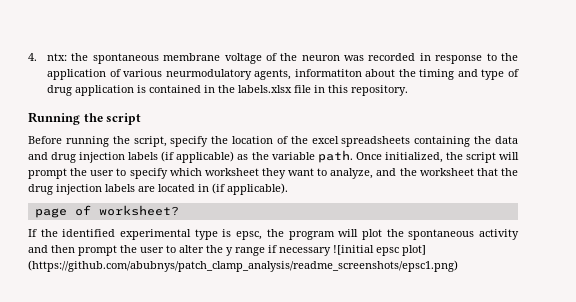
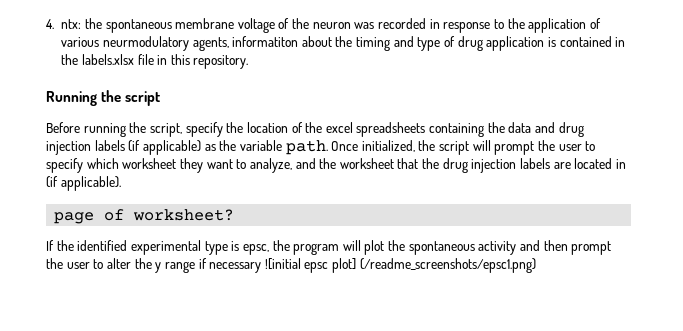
[28,260,458,272] (https://github.com/abubnys/patch_clamp_analysis/readme_screenshots/epsc1.png) -> [359,258,536,273] (/readme_screenshots/epsc1.png)

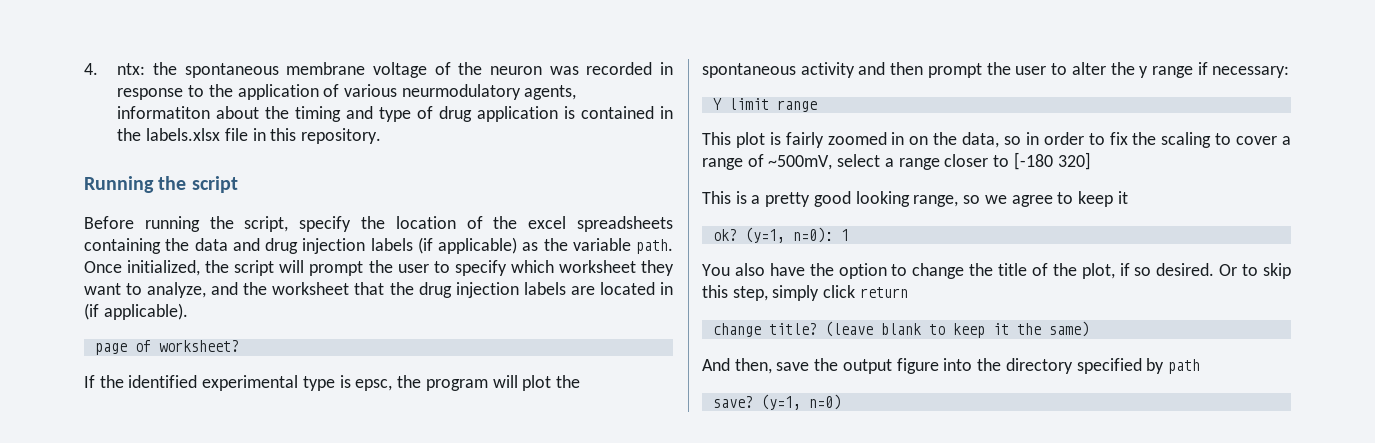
[209,258,536,273] necessary ![initial epsc plot] (/readme_screenshots/epsc1.png) -> [1212,66,1290,78] [712,98,817,112] [702,132,1292,148] [702,152,1091,170] [702,191,1128,207] [712,227,849,243] [702,263,1291,279] [702,285,908,301] [712,321,1089,338] [702,358,1200,374] [712,394,841,410] necessary: // Y limit range // This plot is fairly zoomed in on the data, so in order to fix the scaling to cover a range of ~500mV, select a range closer to [-180 320] // This is a pretty good looking range, so we agree to keep it // ok? (y=1, n=0): 1 // You also have the option to change the title of the plot, if so desired. Or to skip this step, simply click return // change title? (leave blank to keep it the same) // And then, save the output figure into the directory specified by path // save? (y=1, n=0)

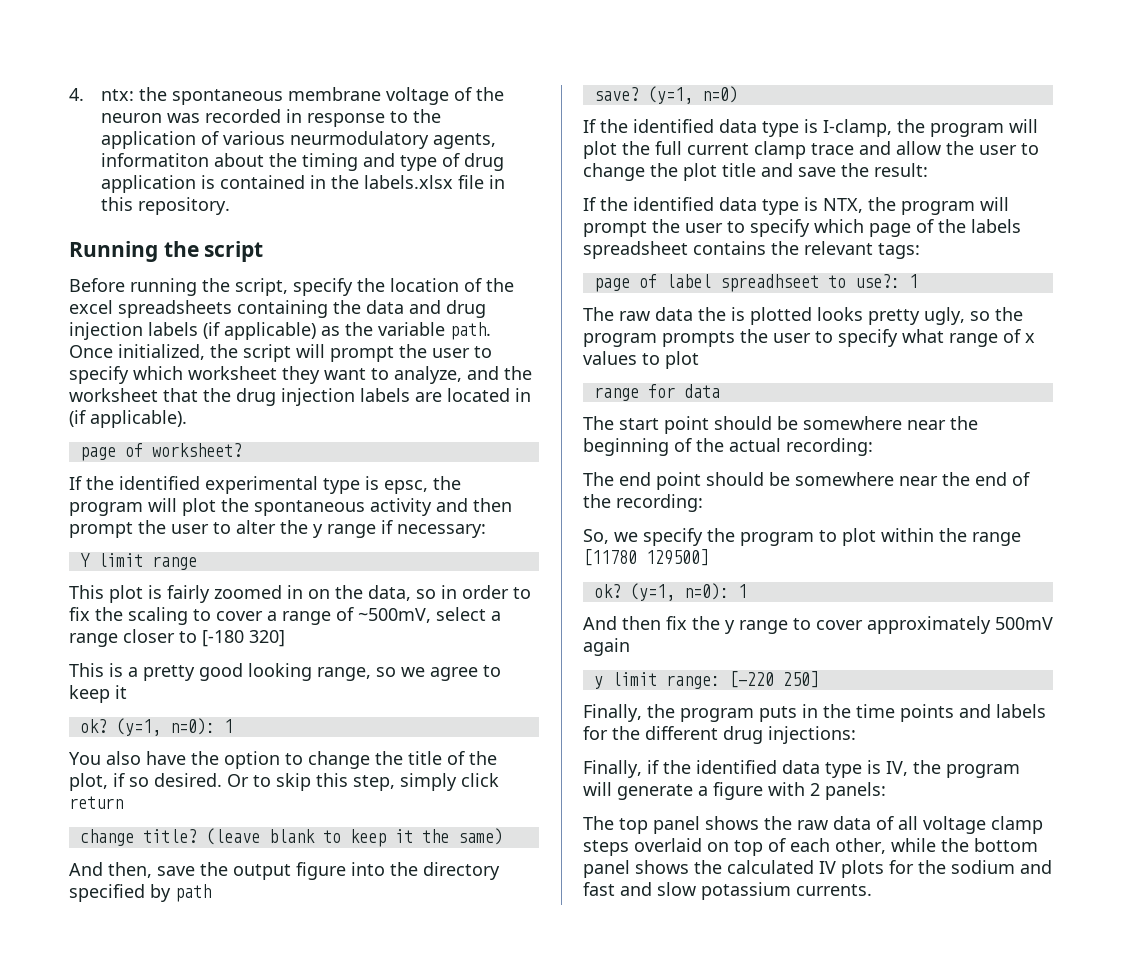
(841, 402) none -> [583,119,1038,137] [583,141,1039,159] [583,163,928,181] [583,197,1009,215] [583,219,1021,237] [583,241,920,259] [593,274,918,292] [583,307,1023,325] [583,329,1035,347] [583,351,699,369] [593,384,720,401] [583,416,978,434] [583,438,873,456] [583,472,1030,490] [583,494,703,512] [583,528,1021,546] [583,549,709,566] [593,583,747,601] [583,616,1053,634] [583,638,630,656] [593,671,819,689] [583,704,1046,722] [583,726,856,744] [583,760,1020,778] [583,782,886,800] [583,816,1043,834] [583,838,1038,856] [583,860,1052,878] [583,882,872,900] // If the identified data type is I-clamp, the program will plot the full current clamp trace and allow the user to change the plot title and save the result: // If the identified data type is NTX, the program will prompt the user to specify which page of the labels spreadsheet contains the relevant tags: // page of label spreadhseet to use?: 1 // The raw data the is plotted looks pretty ugly, so the program prompts the user to specify what range of x values to plot // range for data // The start point should be somewhere near the beginning of the actual recording: // The end point should be somewhere near the end of the recording: // So, we specify the program to plot within the range [11780 129500] // ok? (y=1, n=0): 1 // And then fix the y range to cover approximately 500mV again // y limit range: [-220 250] // Finally, the program puts in the time points and labels for the different drug injections: // Finally, if the identified data type is IV, the program will generate a figure with 2 panels: // The top panel shows the raw data of all voltage clamp steps overlaid on top of each other, while the bottom panel shows the calculated IV plots for the sodium and fast and slow potassium currents.

